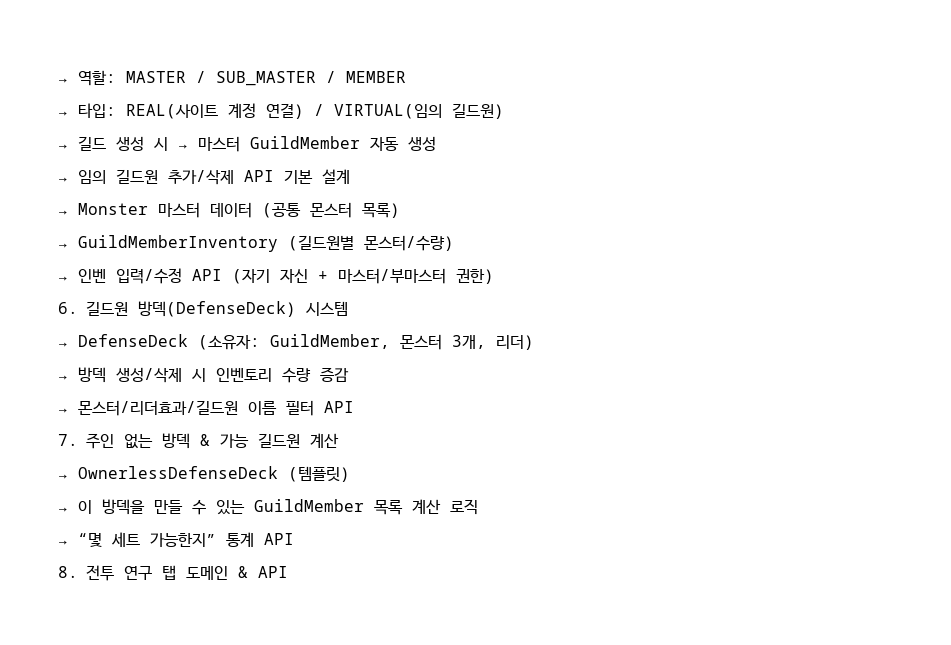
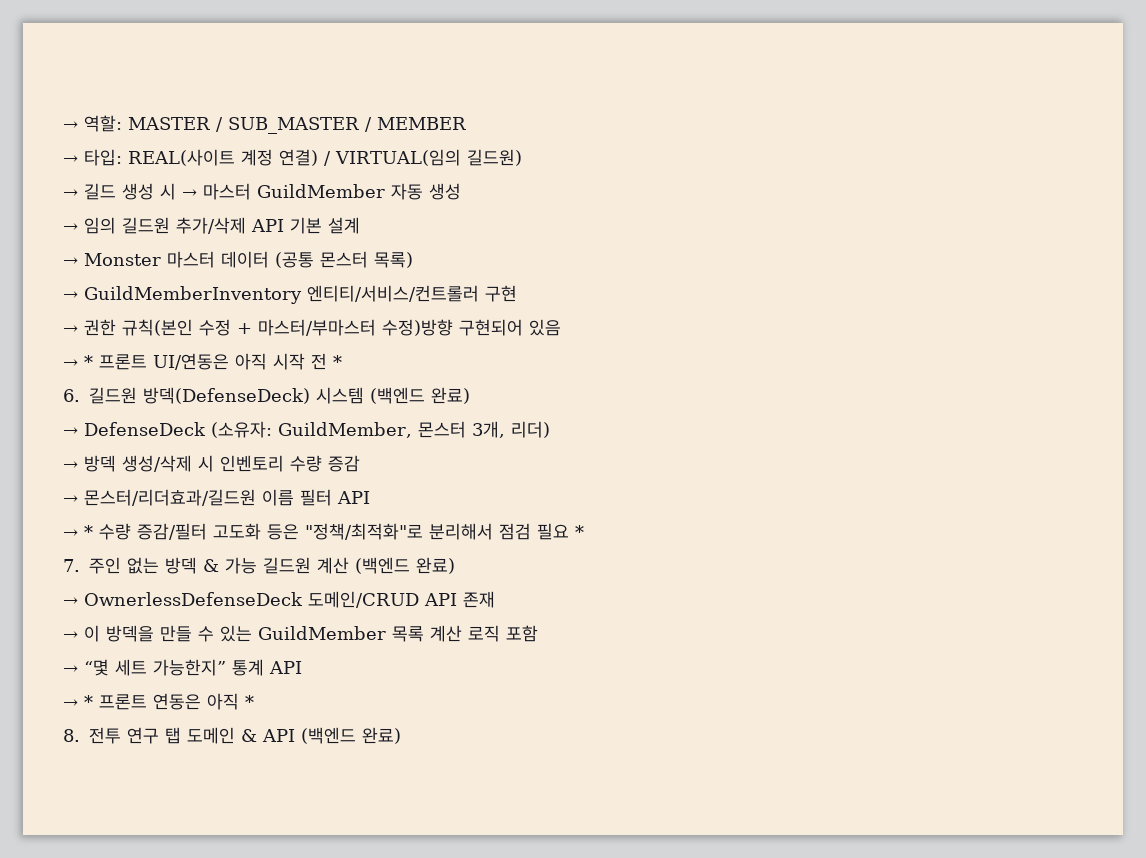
[288,235,454,251] [58,268,494,284] (길드원별 몬스터/수량) // → 인벤 입력/수정 API (자기 자신 + 마스터/부마스터 권한) -> [307,285,517,302] [63,319,561,336] [63,353,342,370] 엔티티/서비스/컨트롤러 구현 // → 권한 규칙(본인 수정 + 마스터/부마스터 수정)방향 구현되어 있음 // → * 프론트 UI/연동은 아직 시작 전 *
(348, 308) none -> [370,387,470,404] (백엔드 완료)
(354, 407) none -> [63,523,584,540] // → * 수량 증감/필터 고도화 등은 "정책/최적화"로 분리해서 점검 필요 *
(339, 440) none -> [355,557,455,574] (백엔드 완료)
[288,466,350,482] (템플릿) -> [308,591,495,608] 도메인/CRUD API 존재
(478, 507) none -> [506,625,538,642] 포함
(294, 539) none -> [63,693,254,710] // → * 프론트 연동은 아직 *
(288, 572) none -> [301,727,401,744] (백엔드 완료)

